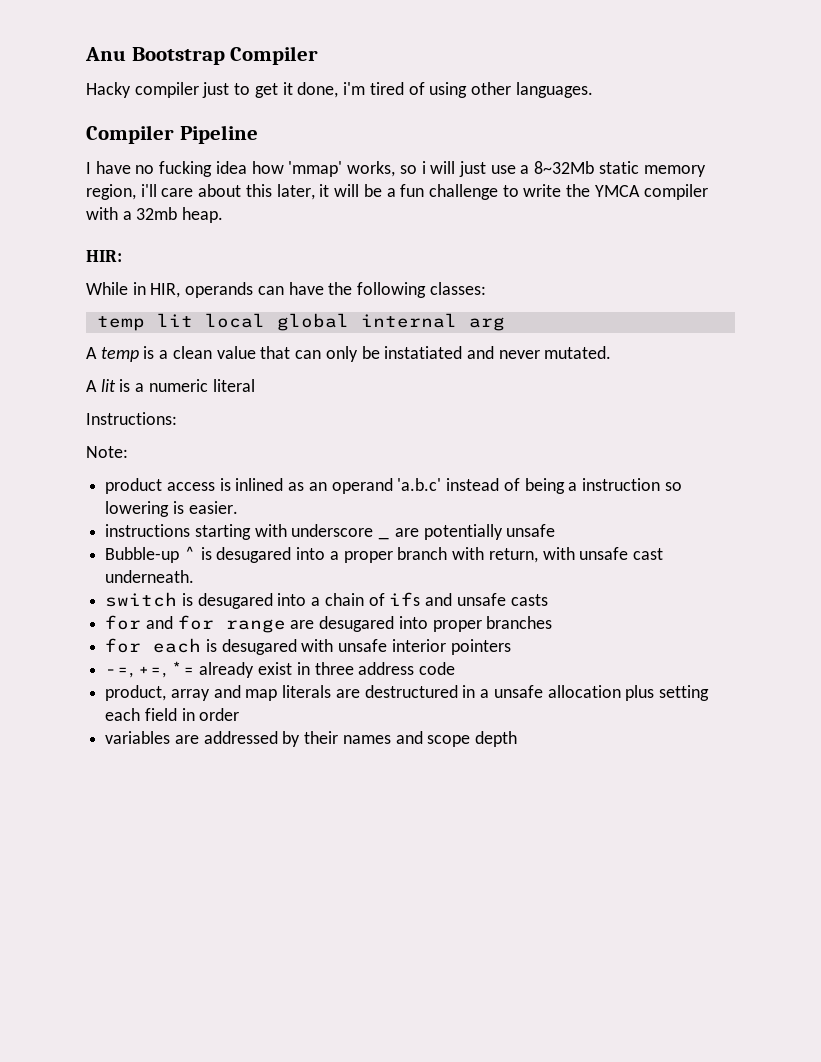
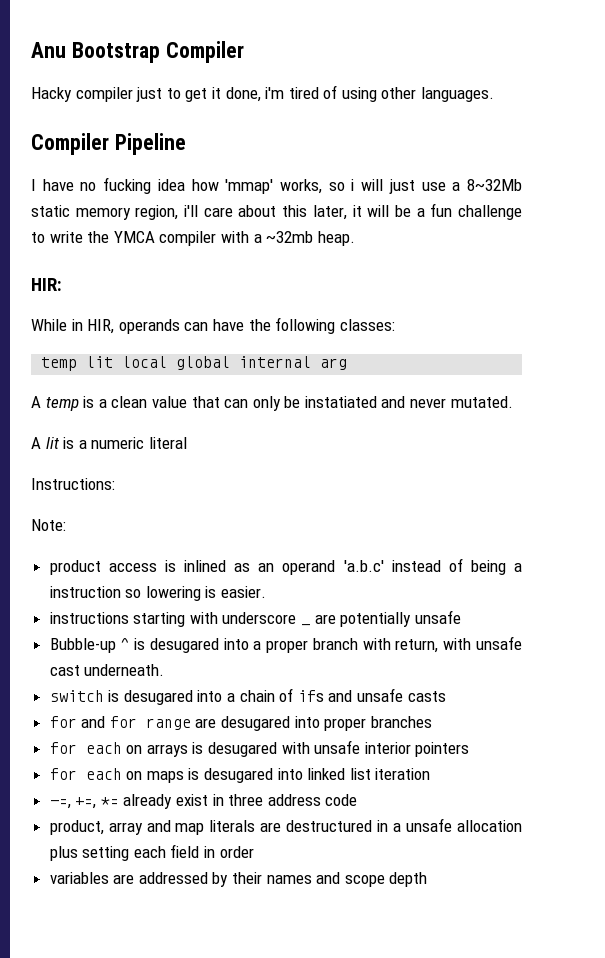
[136,207,178,220] 32mb -> [266,231,314,243] ~32mb
(202, 645) none -> [126,744,188,757] on arrays
(511, 647) none -> [49,768,431,783] // for each on maps is desugared into linked list iteration

